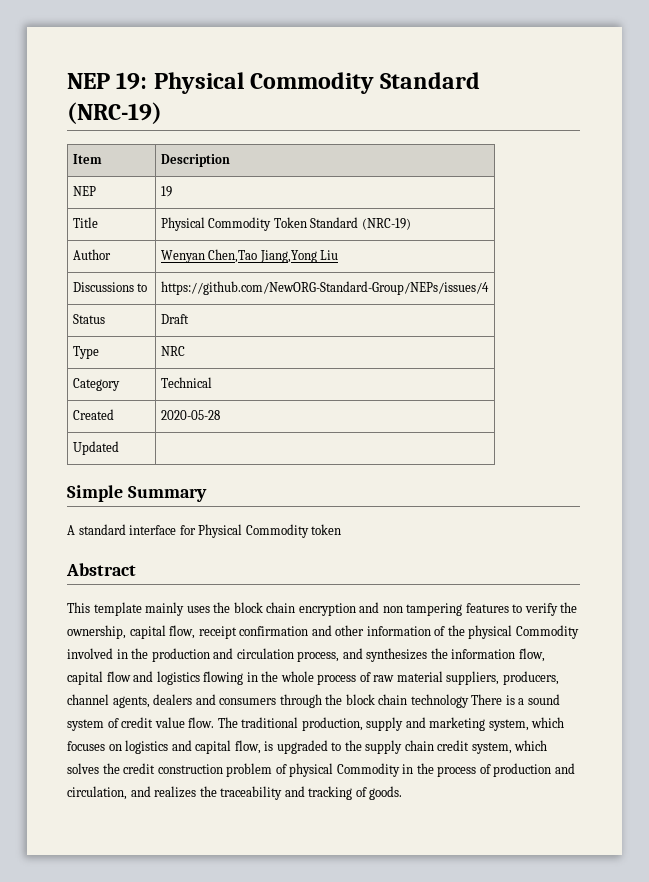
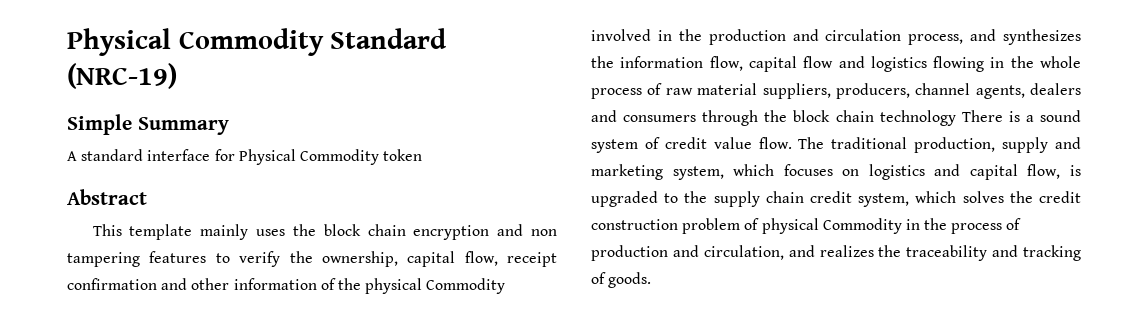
[67,72,148,90] NEP 19: -> (67, 42) none
[72,154,102,164] [160,154,230,167] [72,186,96,196] [160,186,172,197] [72,217,98,228] [160,217,411,231] [72,249,111,260] [160,249,339,263] [72,282,148,292] [160,281,489,295] [72,314,105,324] [160,314,189,324] [72,346,99,359] [160,346,185,356] [72,378,120,391] [160,377,212,388] [72,409,114,420] [160,410,220,420] [72,441,119,455] // Item | Description // NEP | 19 // Title | Physical Commodity Token Standard (NRC-19) // Author | Wenyan Chen,Tao Jiang,Yong Liu // Discussions to | https://github.com/NewORG-Standard-Group/NEPs/issues/4 // Status | Draft // Type | NRC // Category | Technical // Created | 2020-05-28 // Updated | -> (177, 76) none

